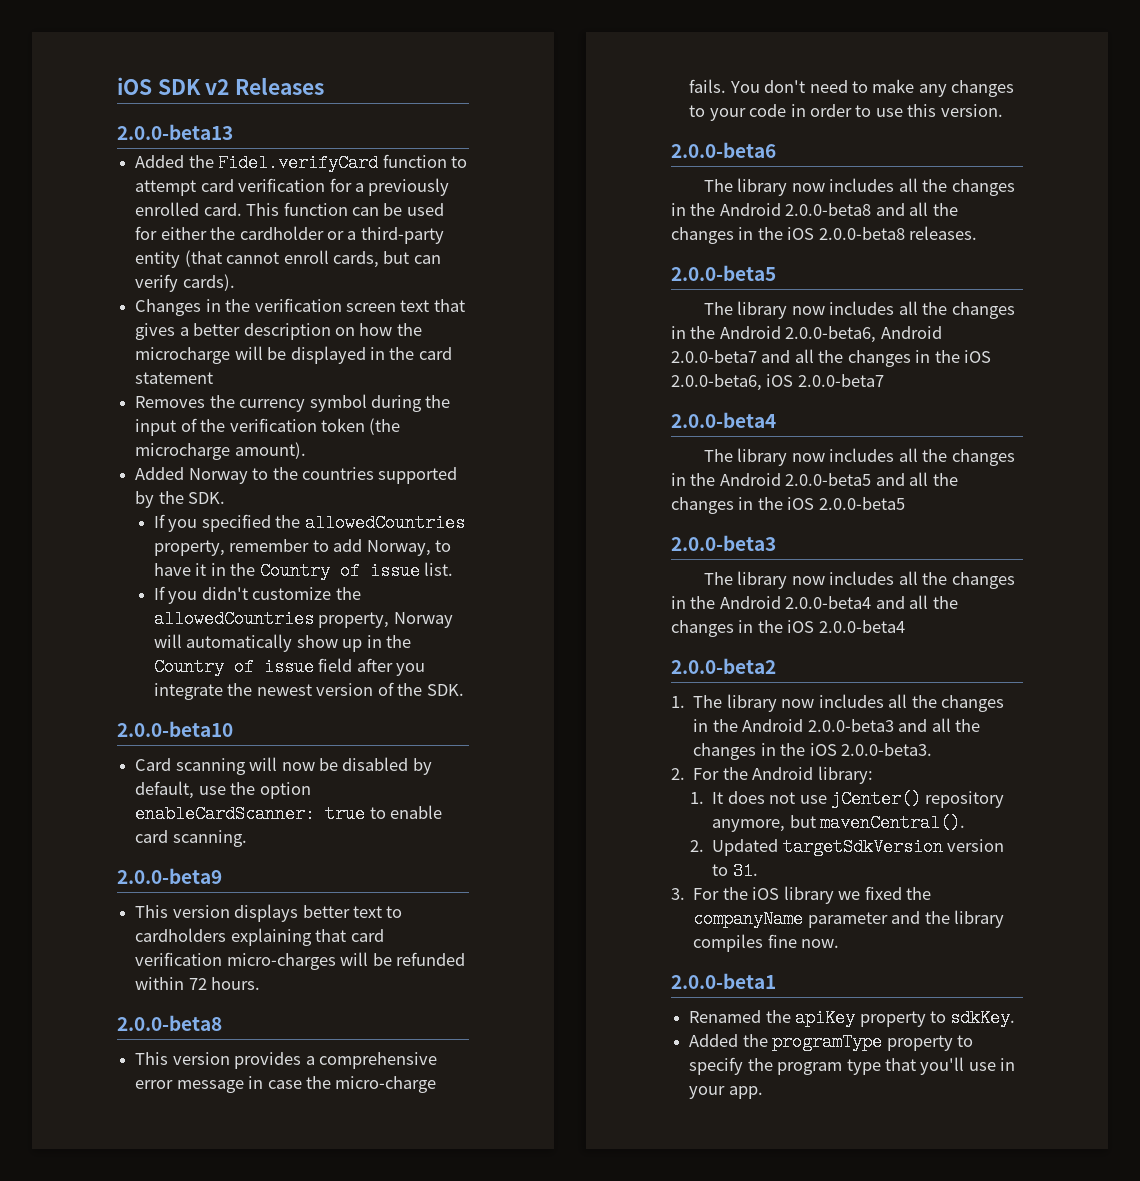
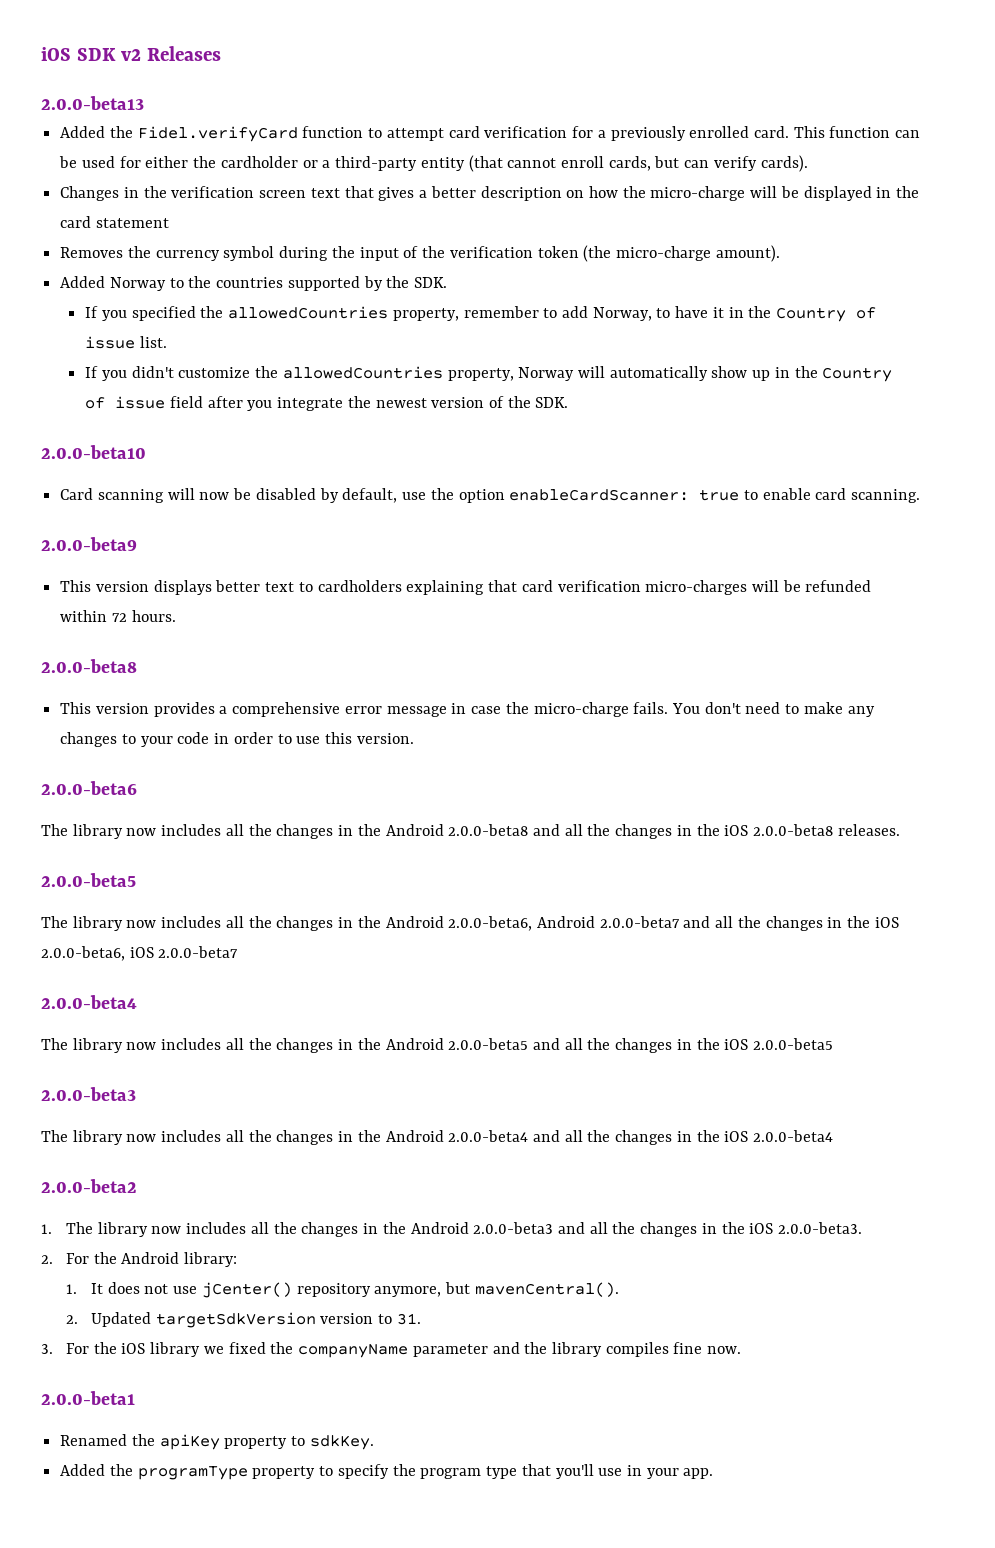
[135,347,231,364] microcharge -> [650,186,746,201] micro-charge
[135,443,231,460] microcharge -> [615,246,711,261] micro-charge

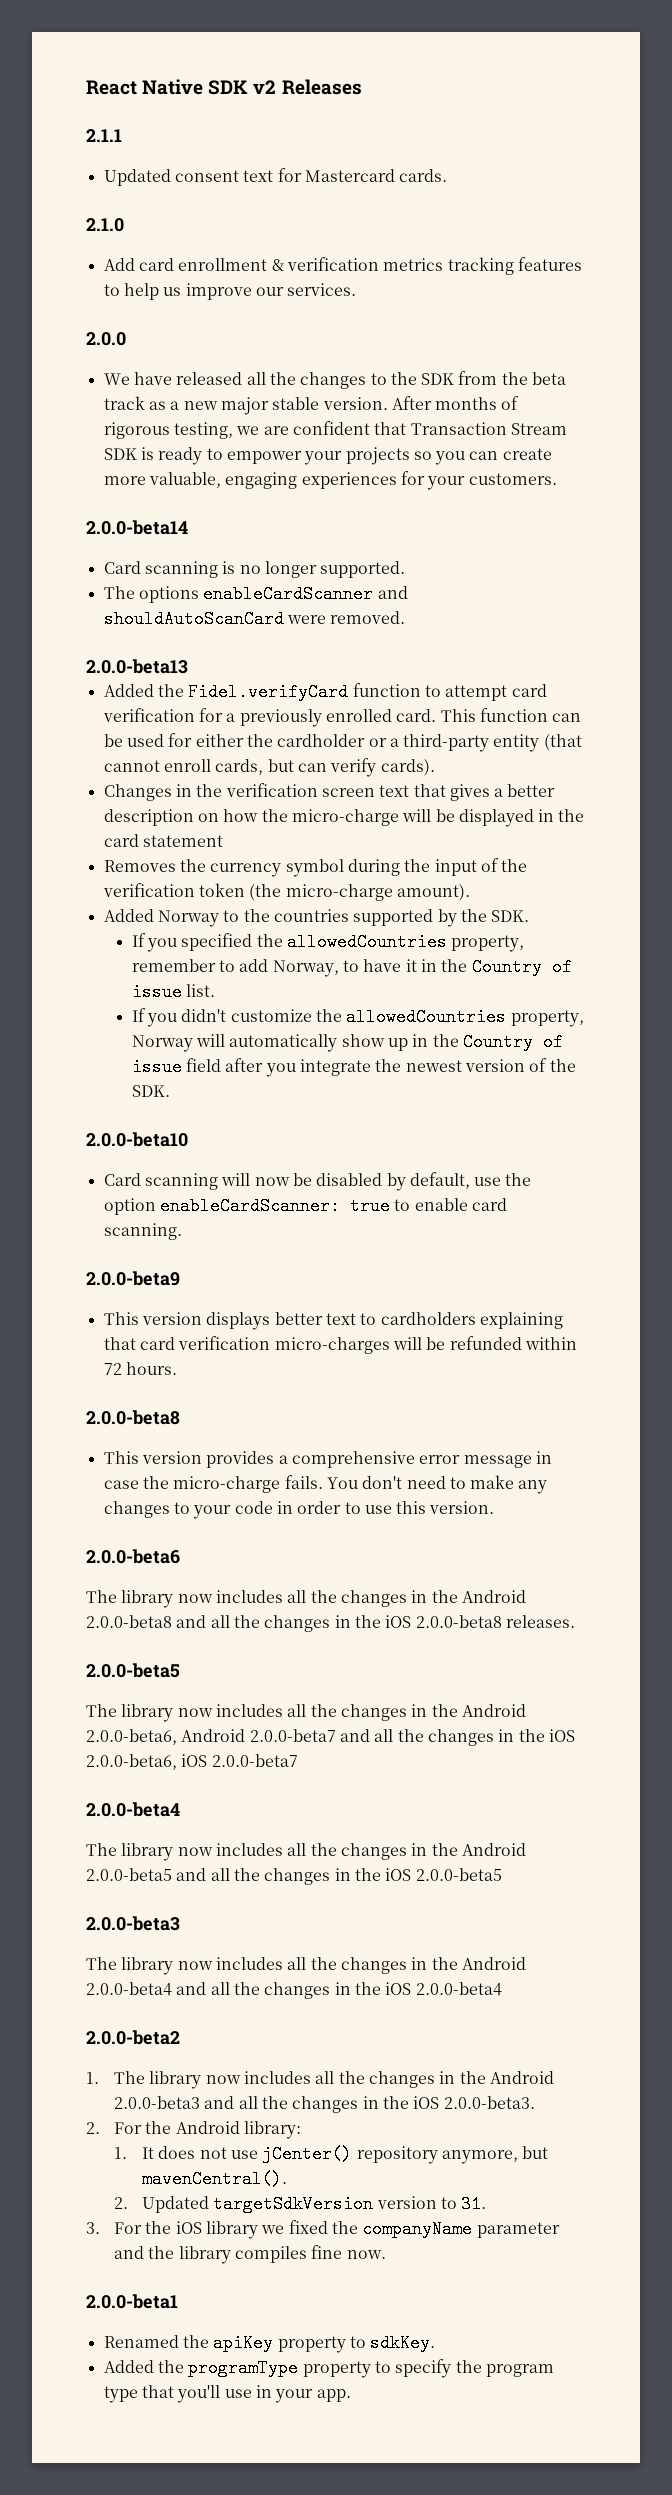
[41,47,71,61] iOS -> [86,79,204,95] React Native
(221, 53) none -> [86,129,122,142] [103,168,448,186] [86,218,124,232] [103,257,582,275] [103,283,357,300] [86,332,126,346] [103,371,567,389] [103,396,520,415] [103,421,567,439] [103,447,552,465] [103,471,557,490] [86,520,188,535] [103,561,406,578] [103,585,408,603] [103,610,406,628] // 2.1.1 // Updated consent text for Mastercard cards. // 2.1.0 // Add card enrollment & verification metrics tracking features to help us improve our services. // 2.0.0 // We have released all the changes to the SDK from the beta track as a new major stable version. After months of rigorous testing, we are confident that Transaction Stream SDK is ready to empower your projects so you can create more valuable, engaging experiences for your customers. // 2.0.0-beta14 // Card scanning is no longer supported. // The options enableCardScanner and shouldAutoScanCard were removed.

